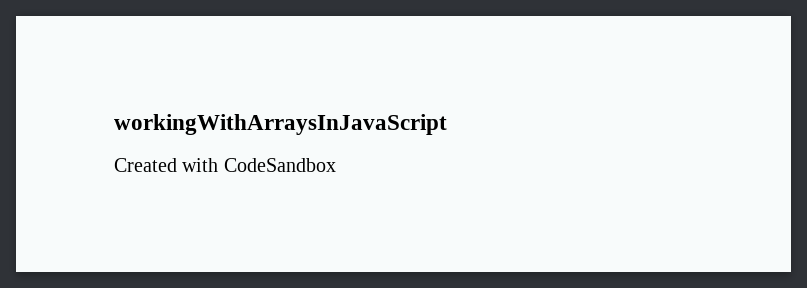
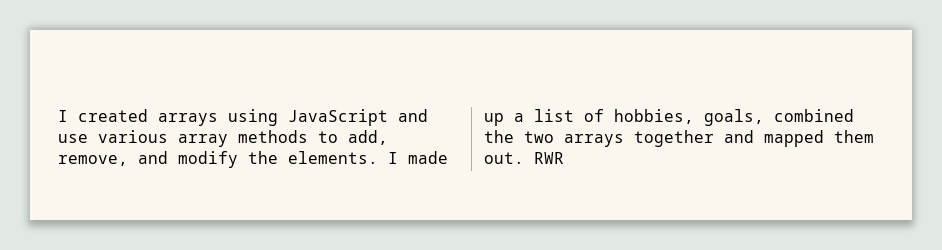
[114,114,447,135] [114,158,336,172] workingWithArraysInJavaScript // Created with CodeSandbox -> [58,109,428,126] [58,130,388,147] [58,151,448,168] [484,109,854,126] [484,130,874,147] [484,152,564,164] I created arrays using JavaScript and use various array methods to add, remove, and modify the elements. I made up a list of hobbies, goals, combined the two arrays together and mapped them out. RWR

